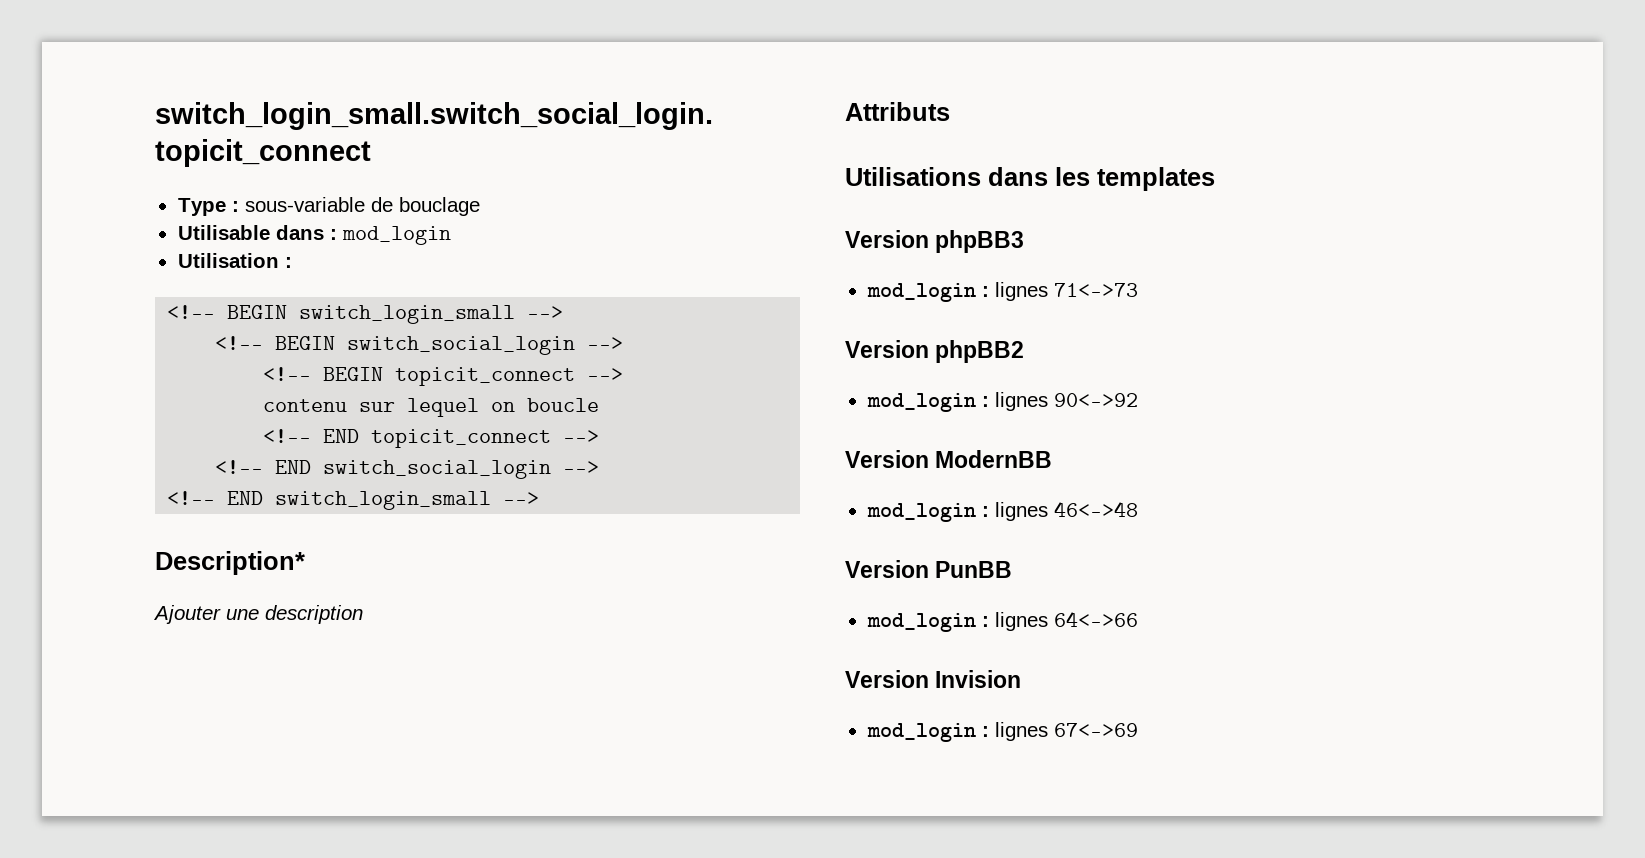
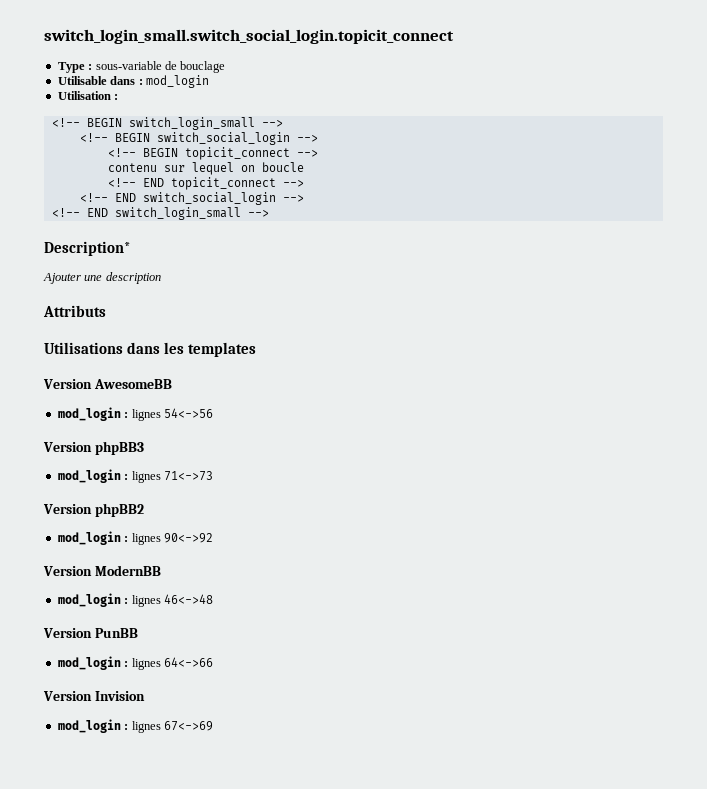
(1215, 179) none -> [43,379,172,389] [57,407,213,421] // Version AwesomeBB // mod_login : lignes 54<->56

